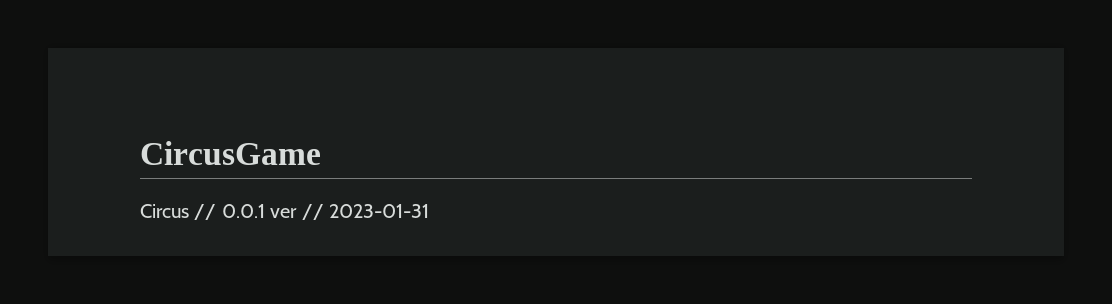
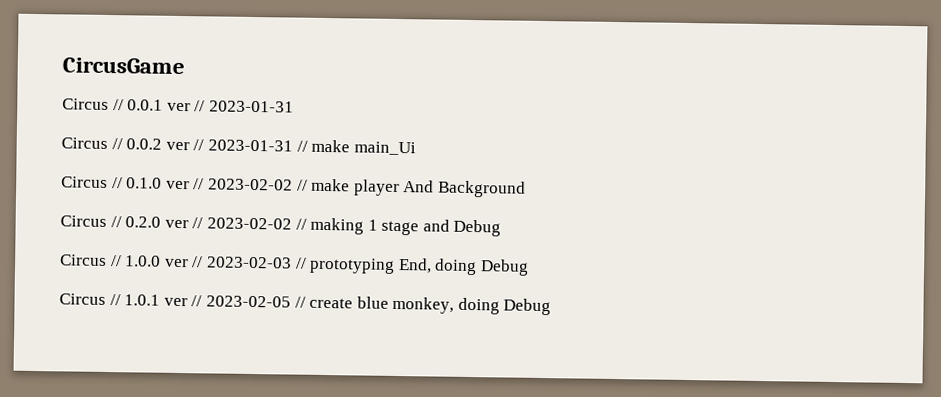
(429, 211) none -> [61,137,416,156] [61,176,526,198] [60,215,502,237] [60,254,529,276] [59,293,552,316] // Circus // 0.0.2 ver // 2023-01-31 // make main_Ui // Circus // 0.1.0 ver // 2023-02-02 // make player And Background // Circus // 0.2.0 ver // 2023-02-02 // making 1 stage and Debug // Circus // 1.0.0 ver // 2023-02-03 // prototyping End, doing Debug // Circus // 1.0.1 ver // 2023-02-05 // create blue monkey, doing Debug

